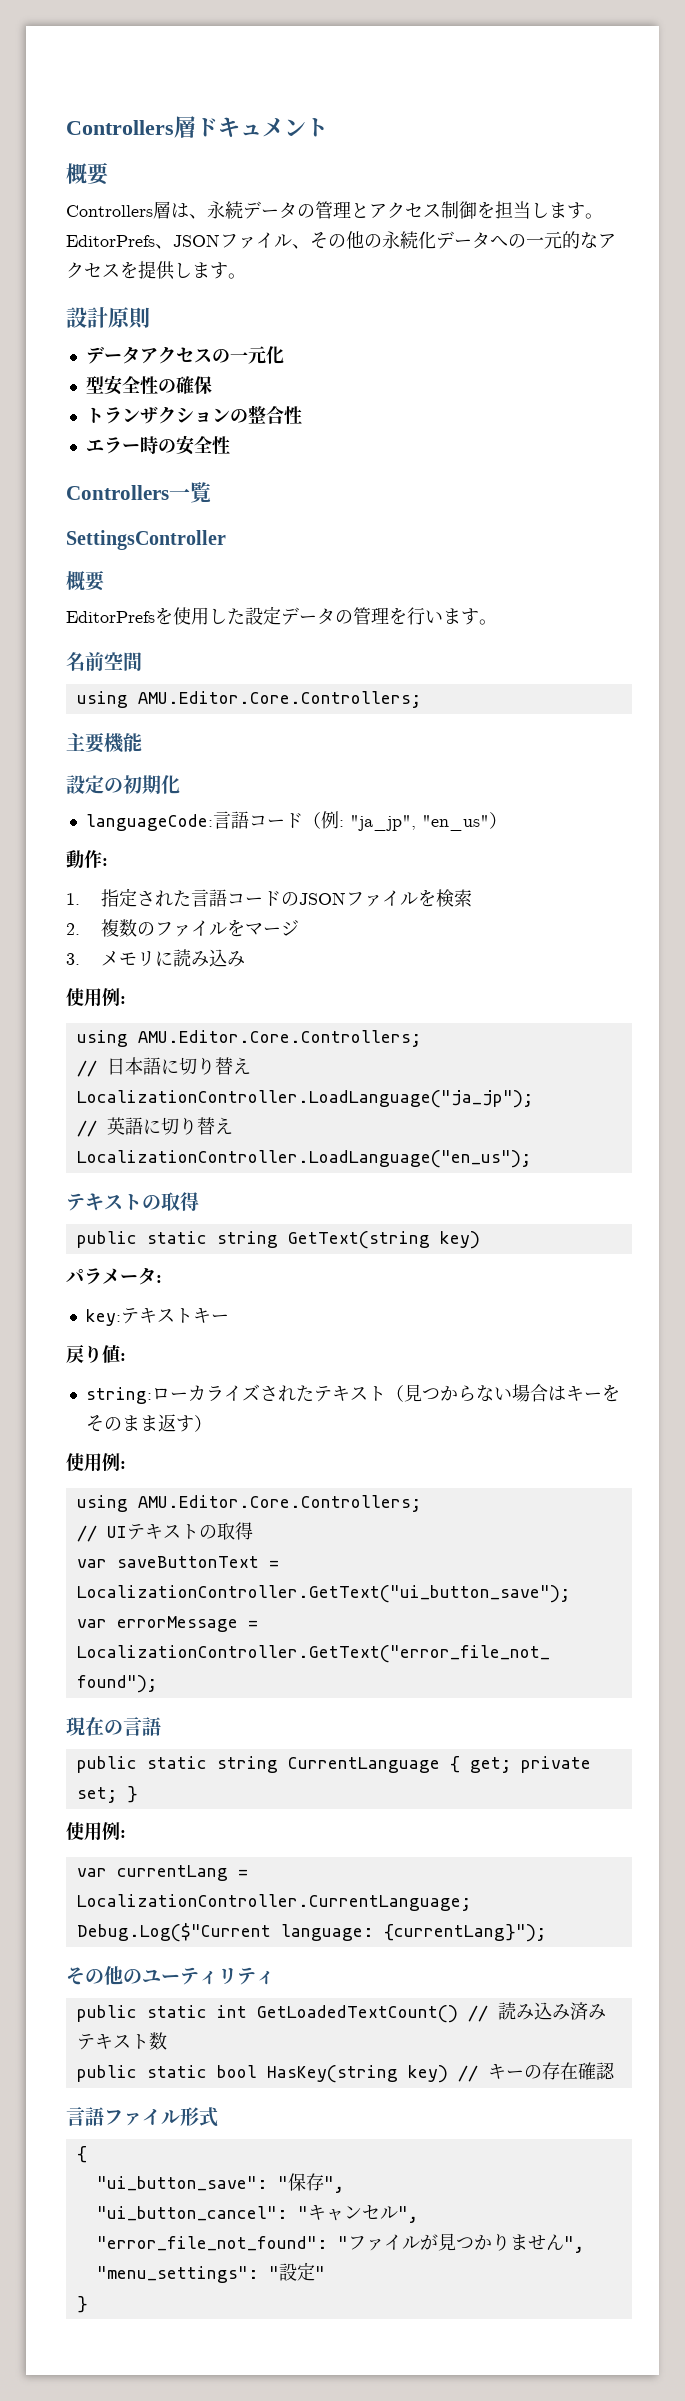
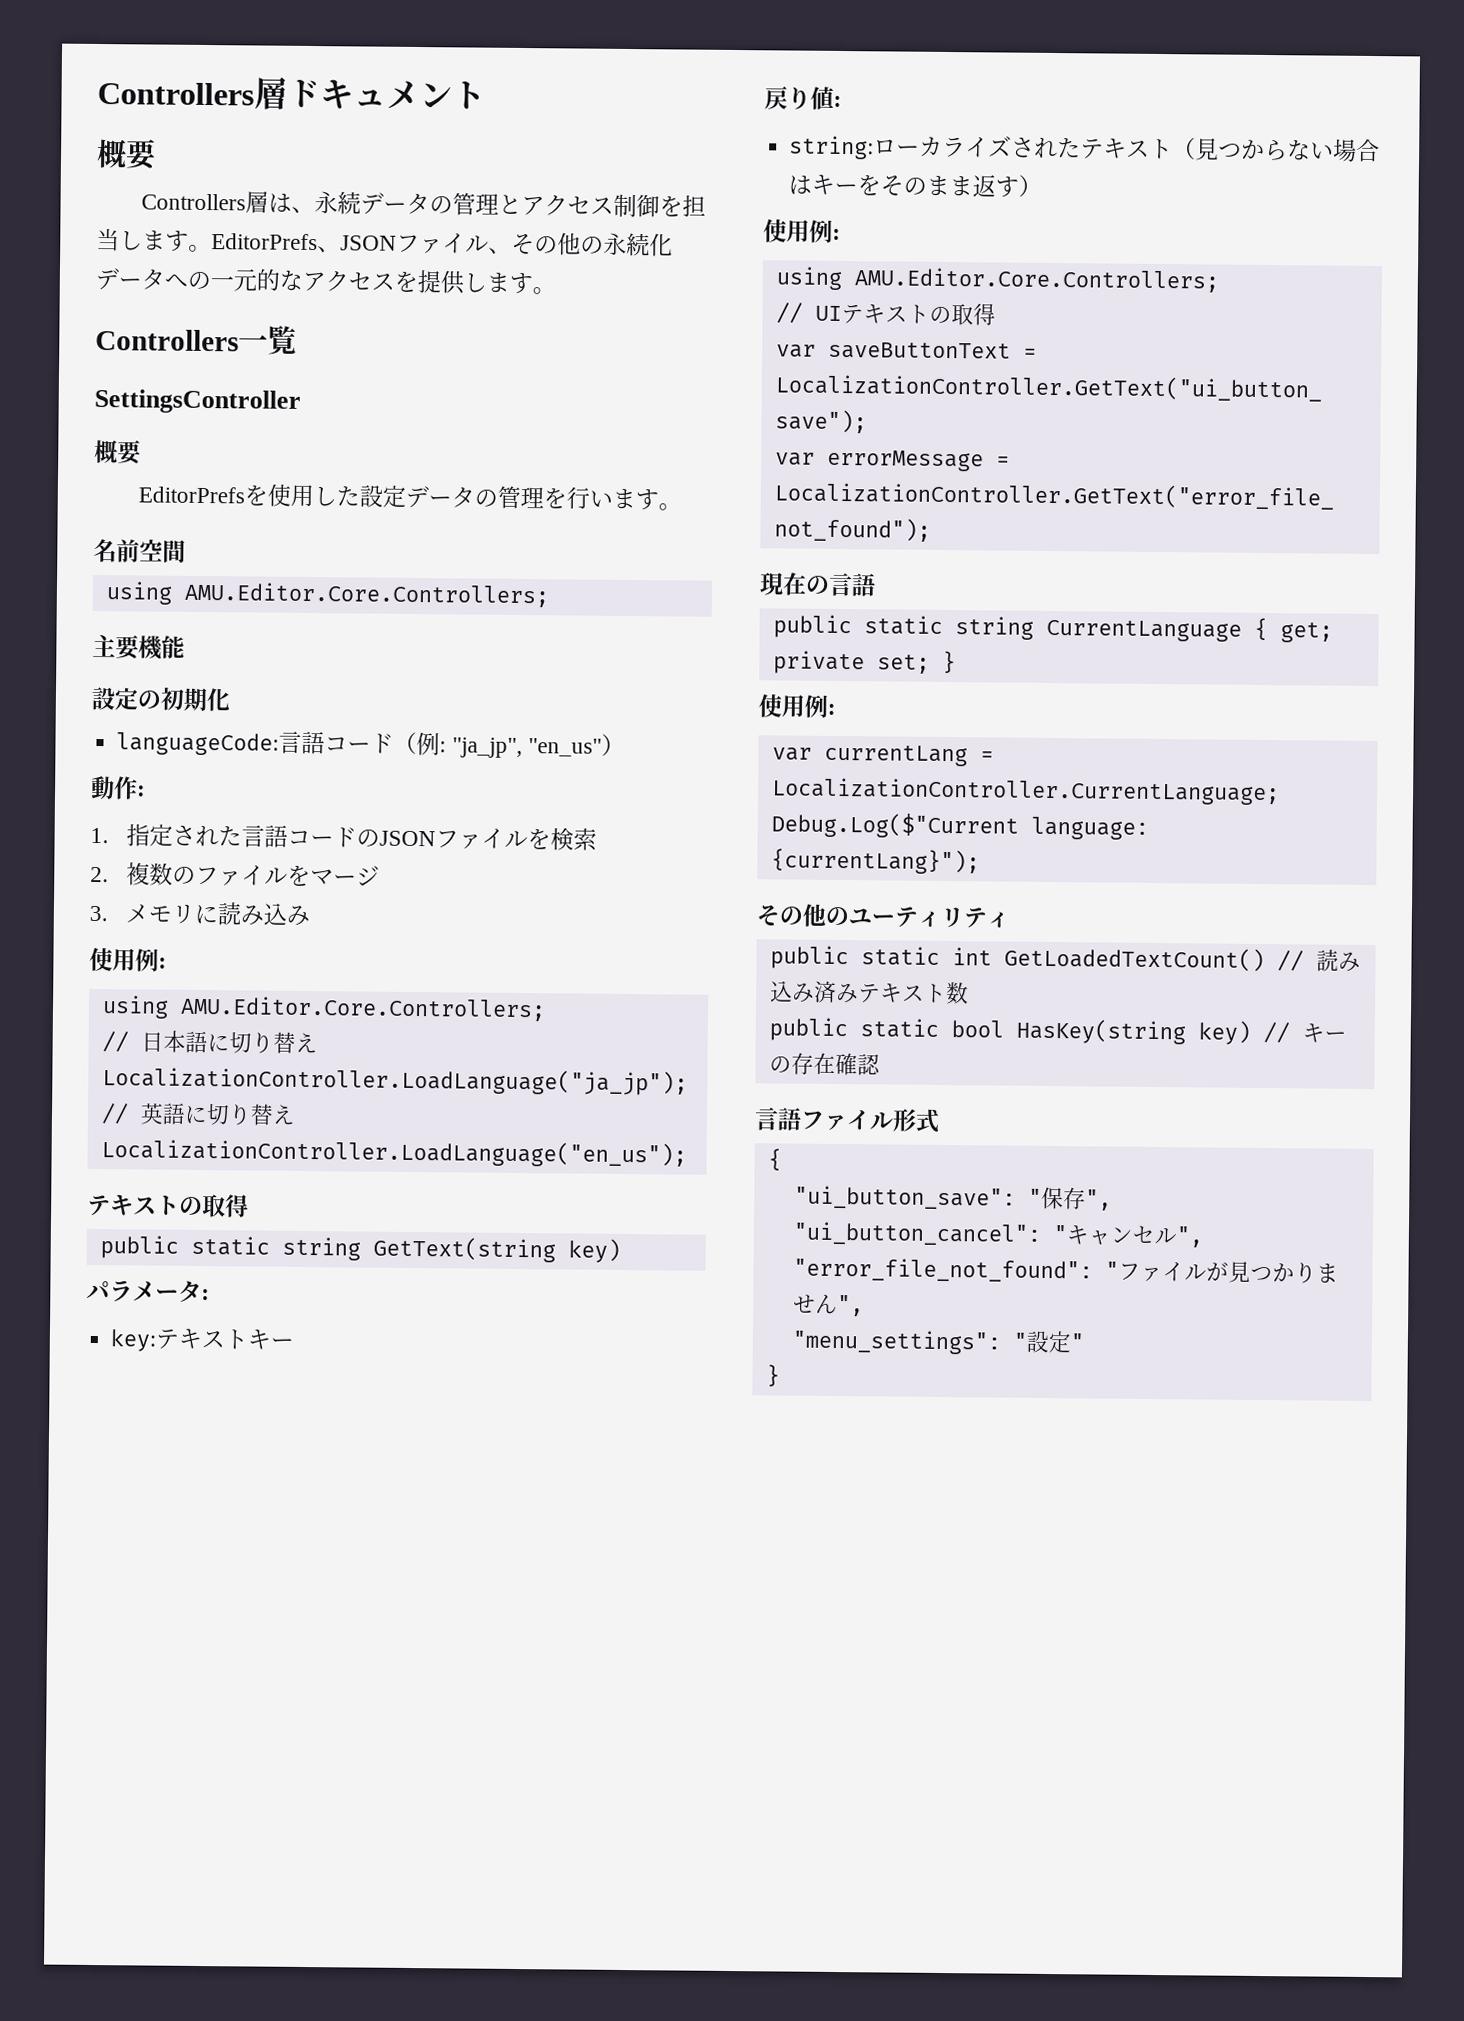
[66,307,150,329] [85,346,284,364] [85,375,212,395] [85,405,302,425] [85,435,230,455] // 設計原則 // データアクセスの一元化 // 型安全性の確保 // トランザクションの整合性 // エラー時の安全性 -> (556, 291) none

